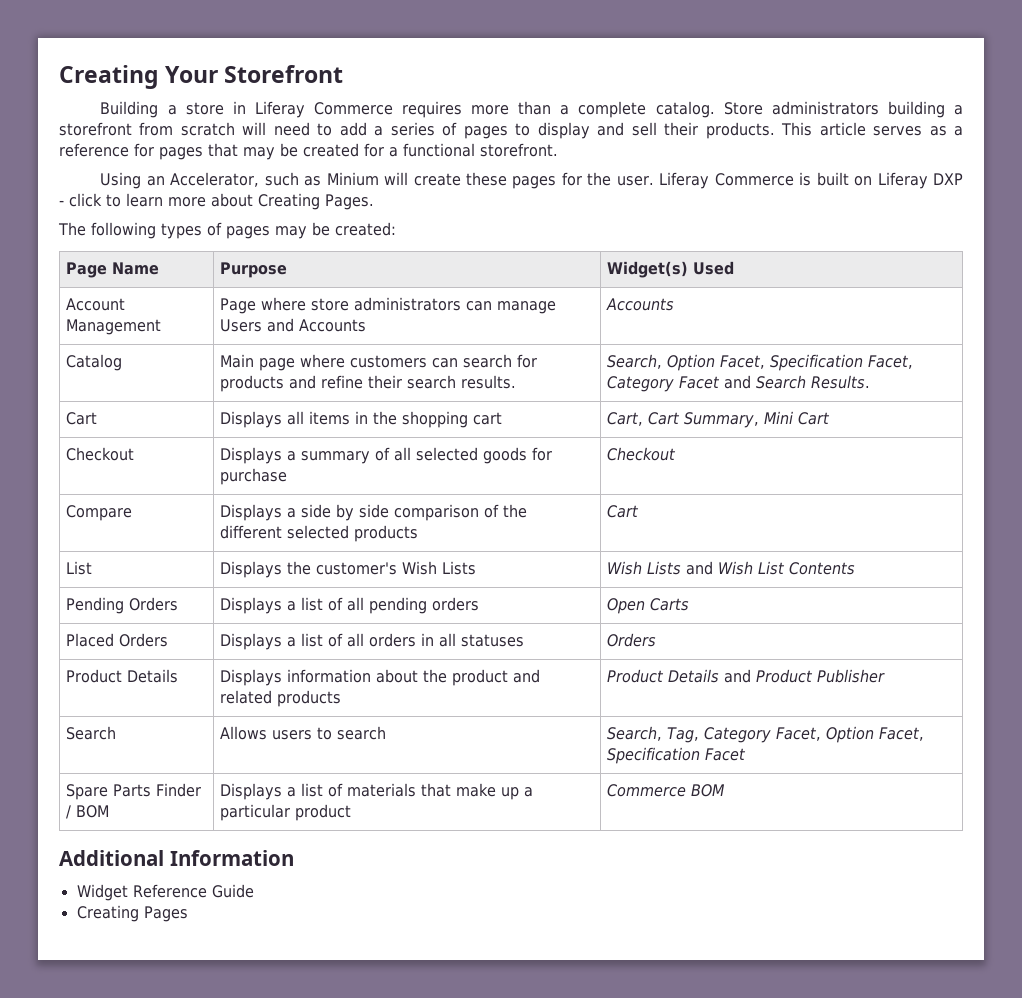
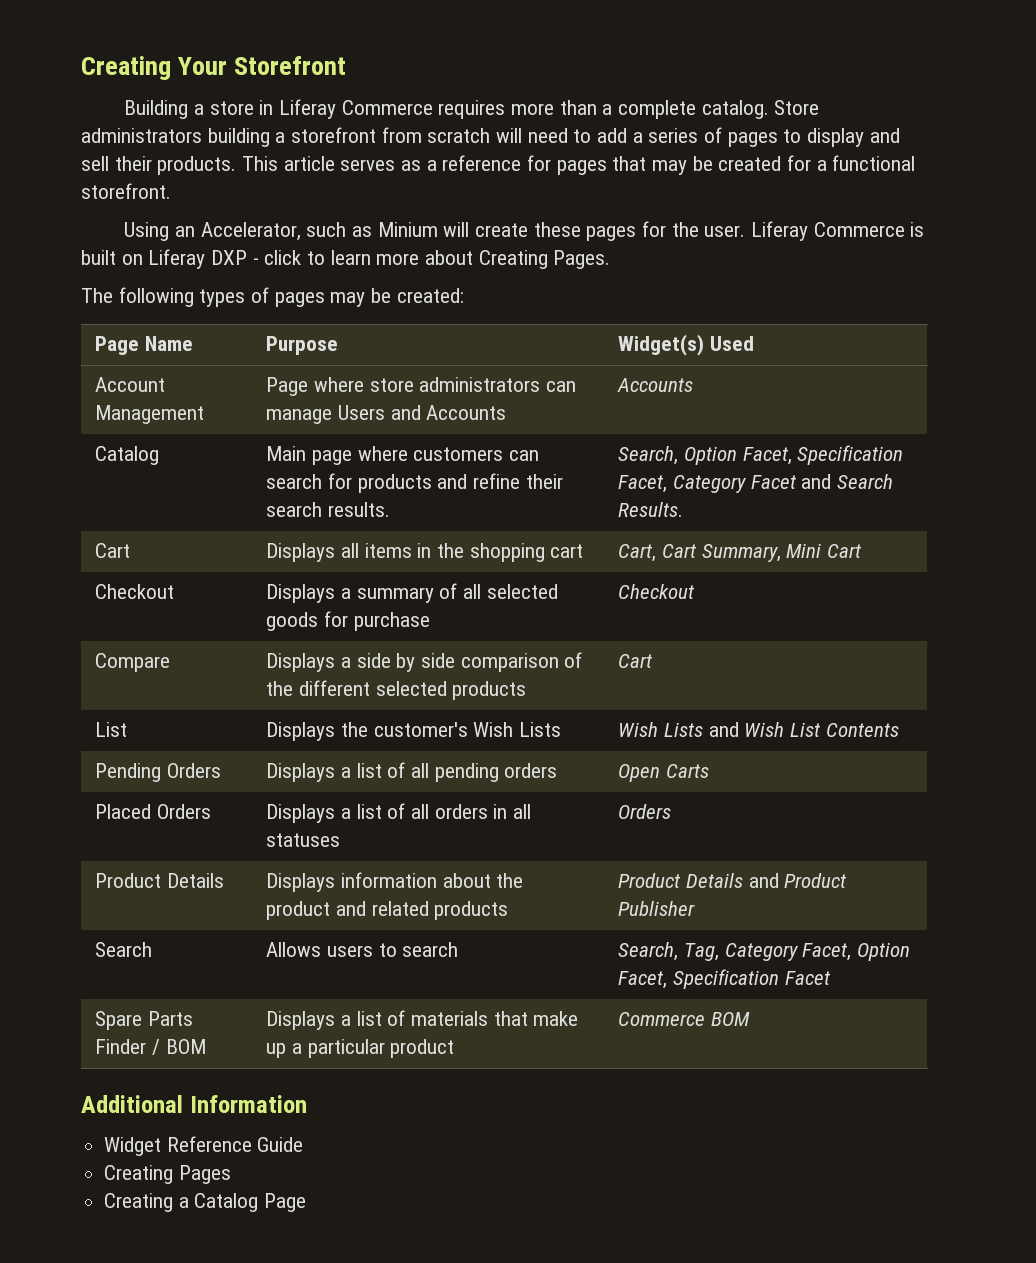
(188, 914) none -> [104,1193,307,1212] // Creating a Catalog Page

